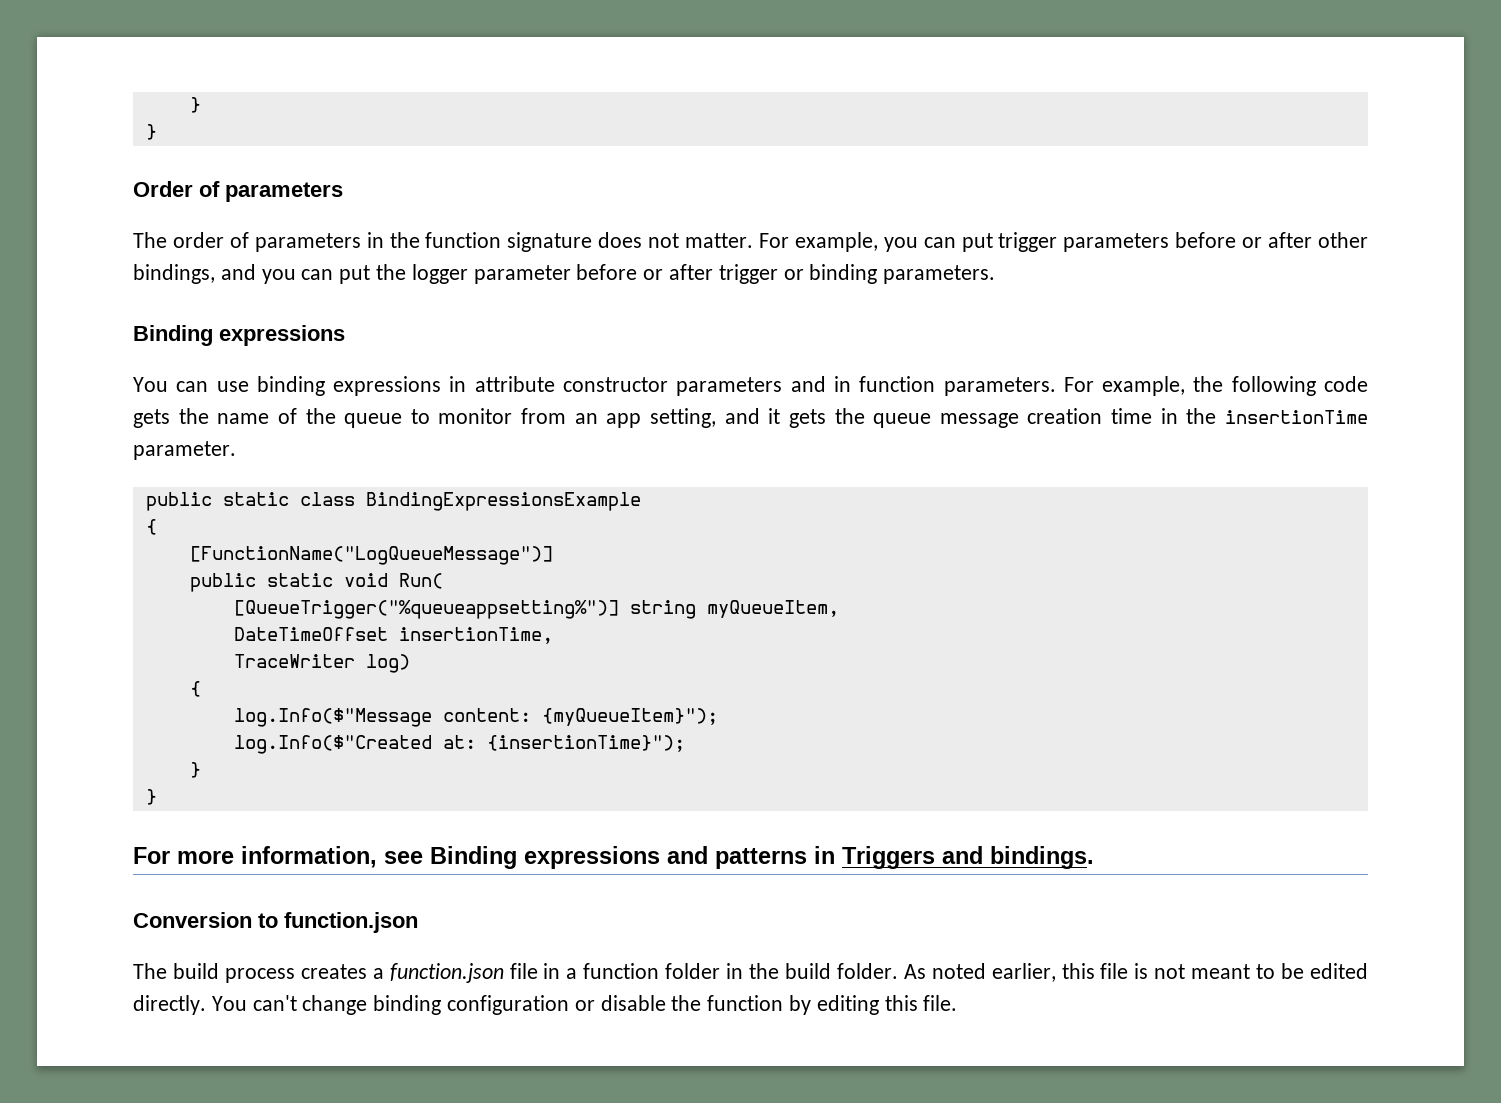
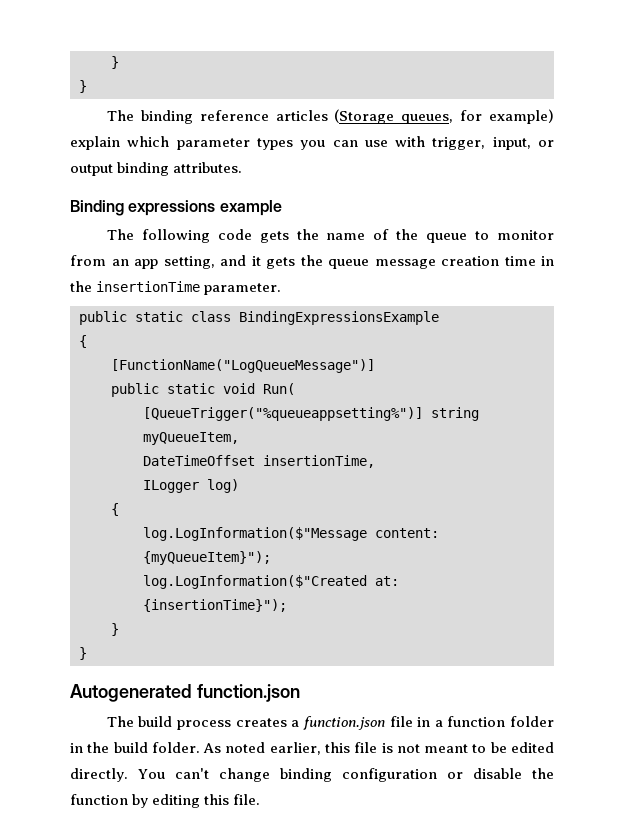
[189,97,201,113] [145,124,157,140] [133,181,343,202] [133,232,1369,252] [133,264,996,284] [133,325,345,346] [133,376,1224,396] } // } // Order of parameters // The order of parameters in the function signature does not matter. For example, you can put trigger parameters before or after other bindings, and you can put the logger parameter before or after trigger or binding parameters. // Binding expressions // You can use binding expressions in attribute constructor parameters and in function parameters. For example, the -> [111,56,119,69] [79,80,87,93] [106,109,554,124] [70,136,554,150] [70,162,243,176] [70,200,282,216] [106,229,134,240] } // } // The binding reference articles (Storage queues, for example) explain which parameter types you can use with trigger, input, or output binding attributes. // Binding expressions example // The
[233,654,355,668] TraceWriter -> [143,480,199,493] ILogger
[233,708,432,727] log.Info($"Message -> [143,527,367,541] log.LogInformation($"Message
[233,735,432,754] log.Info($"Created -> [143,575,367,589] log.LogInformation($"Created
[133,846,1094,869] [133,912,278,928] For more information, see Binding expressions and patterns in Triggers and bindings. // Conversion to -> [70,684,192,702] Autogenerated

